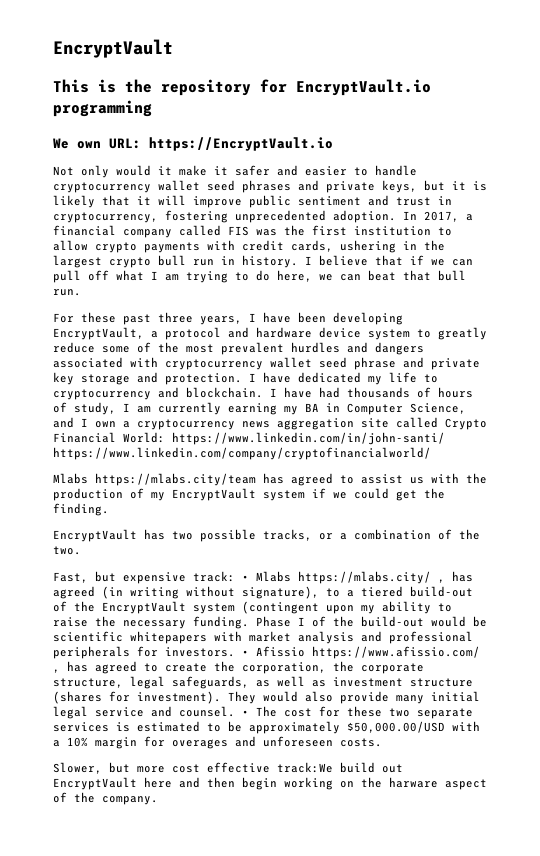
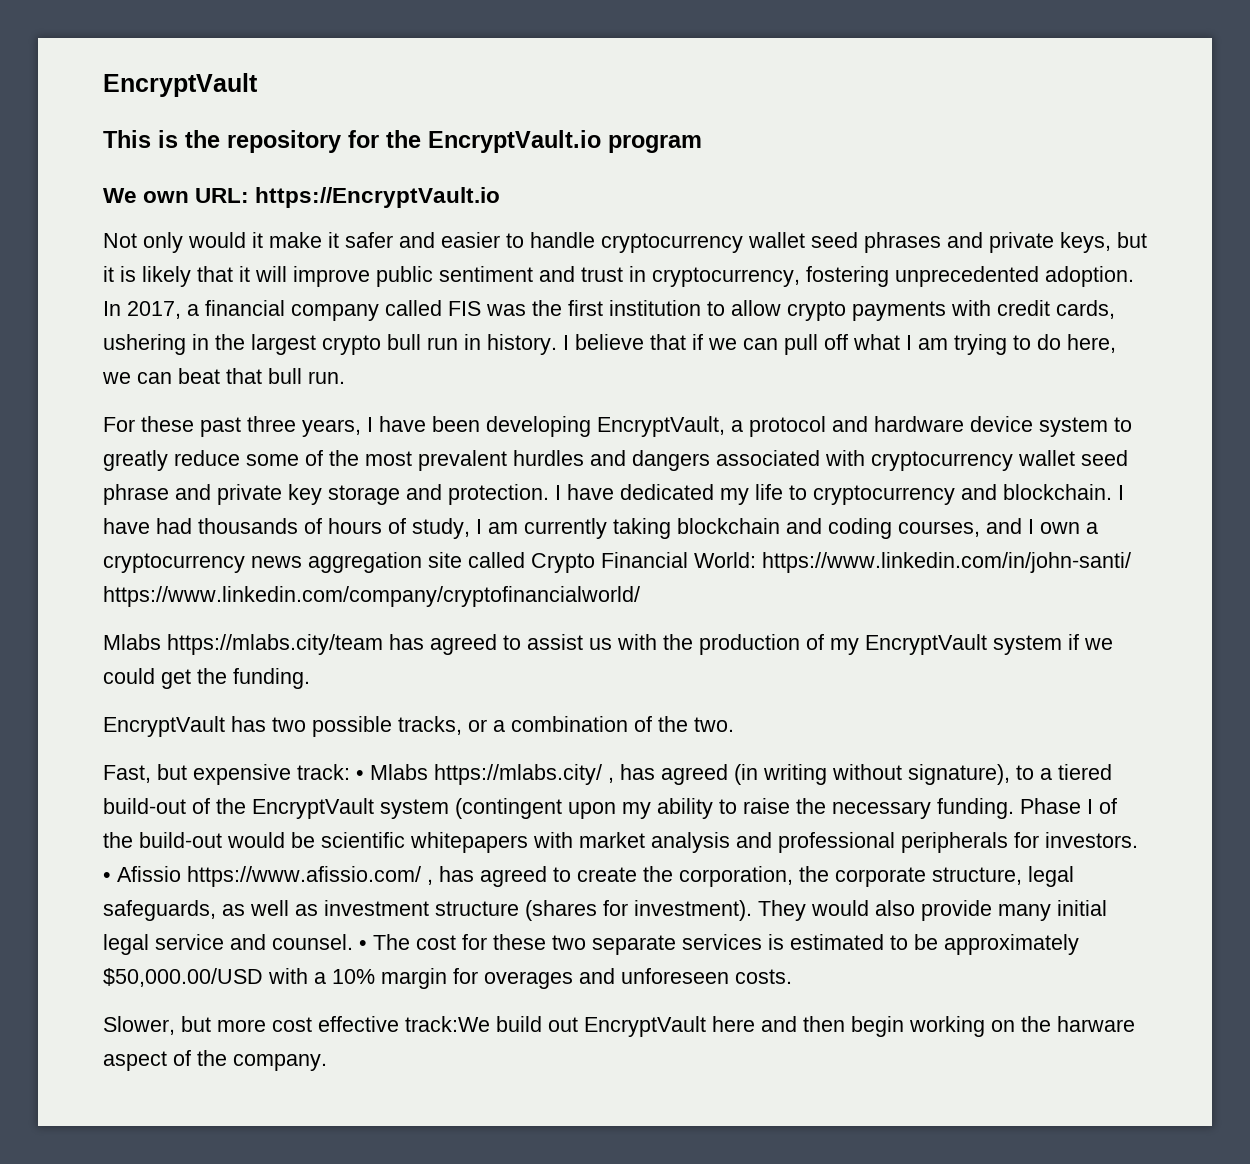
[296,79,431,96] [53,100,152,117] EncryptVault.io programming -> [386,130,702,153] the EncryptVault.io program
[228,403,466,415] earning my BA in Computer Science, -> [613,518,980,539] taking blockchain and coding courses,
[53,503,109,516] finding. -> [233,668,310,689] funding.

